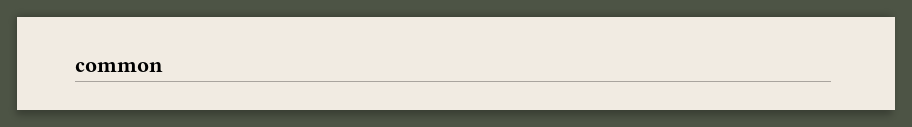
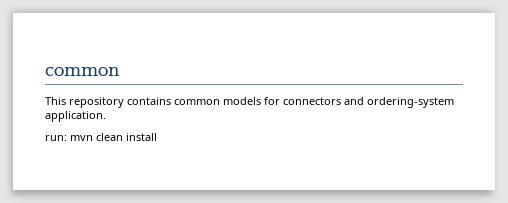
[75,62,163,72] common -> [45,67,120,76] [45,97,454,108] [45,111,106,122] [45,133,157,141] common // This repository contains common models for connectors and ordering-system application. // run: mvn clean install

